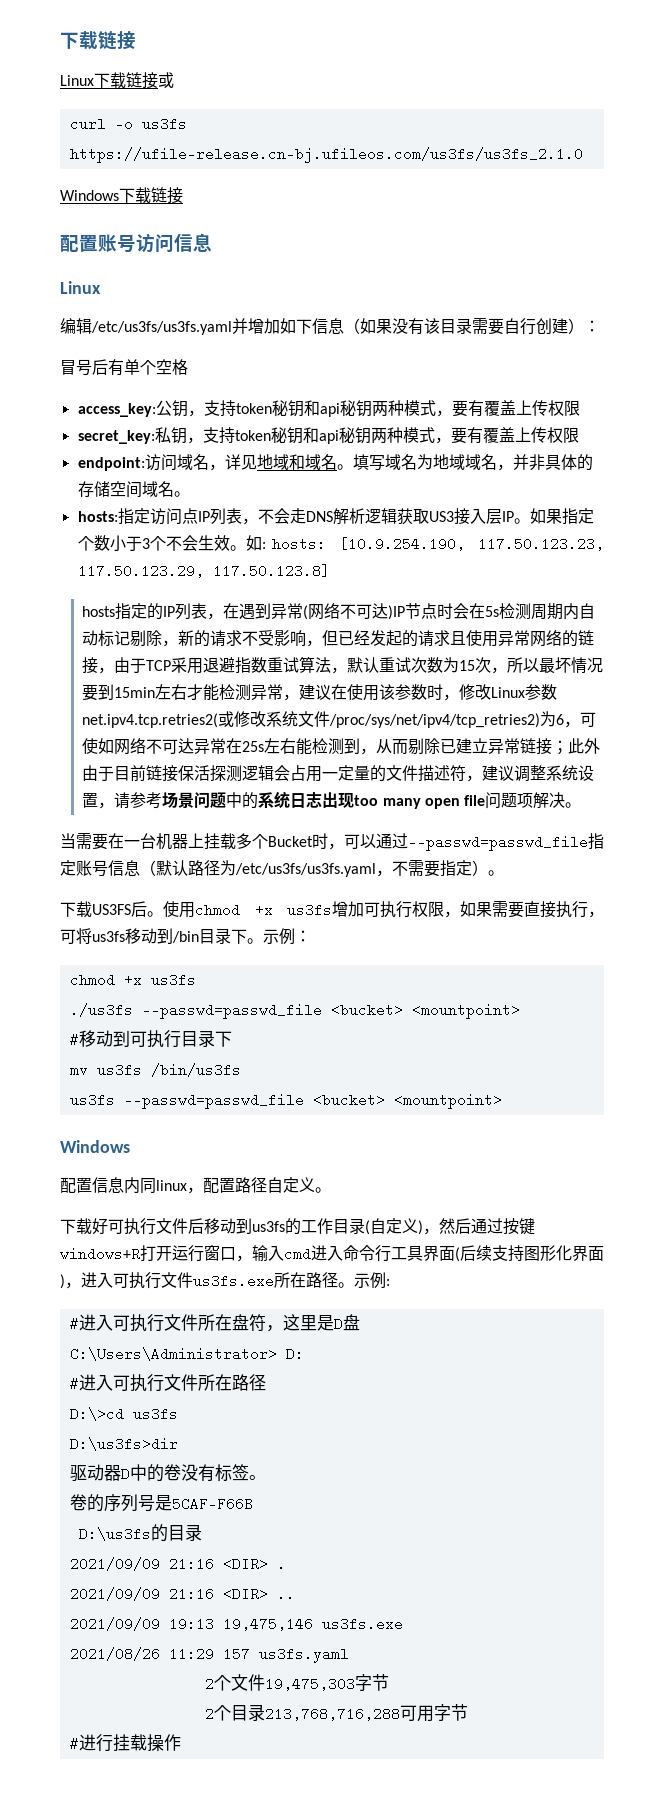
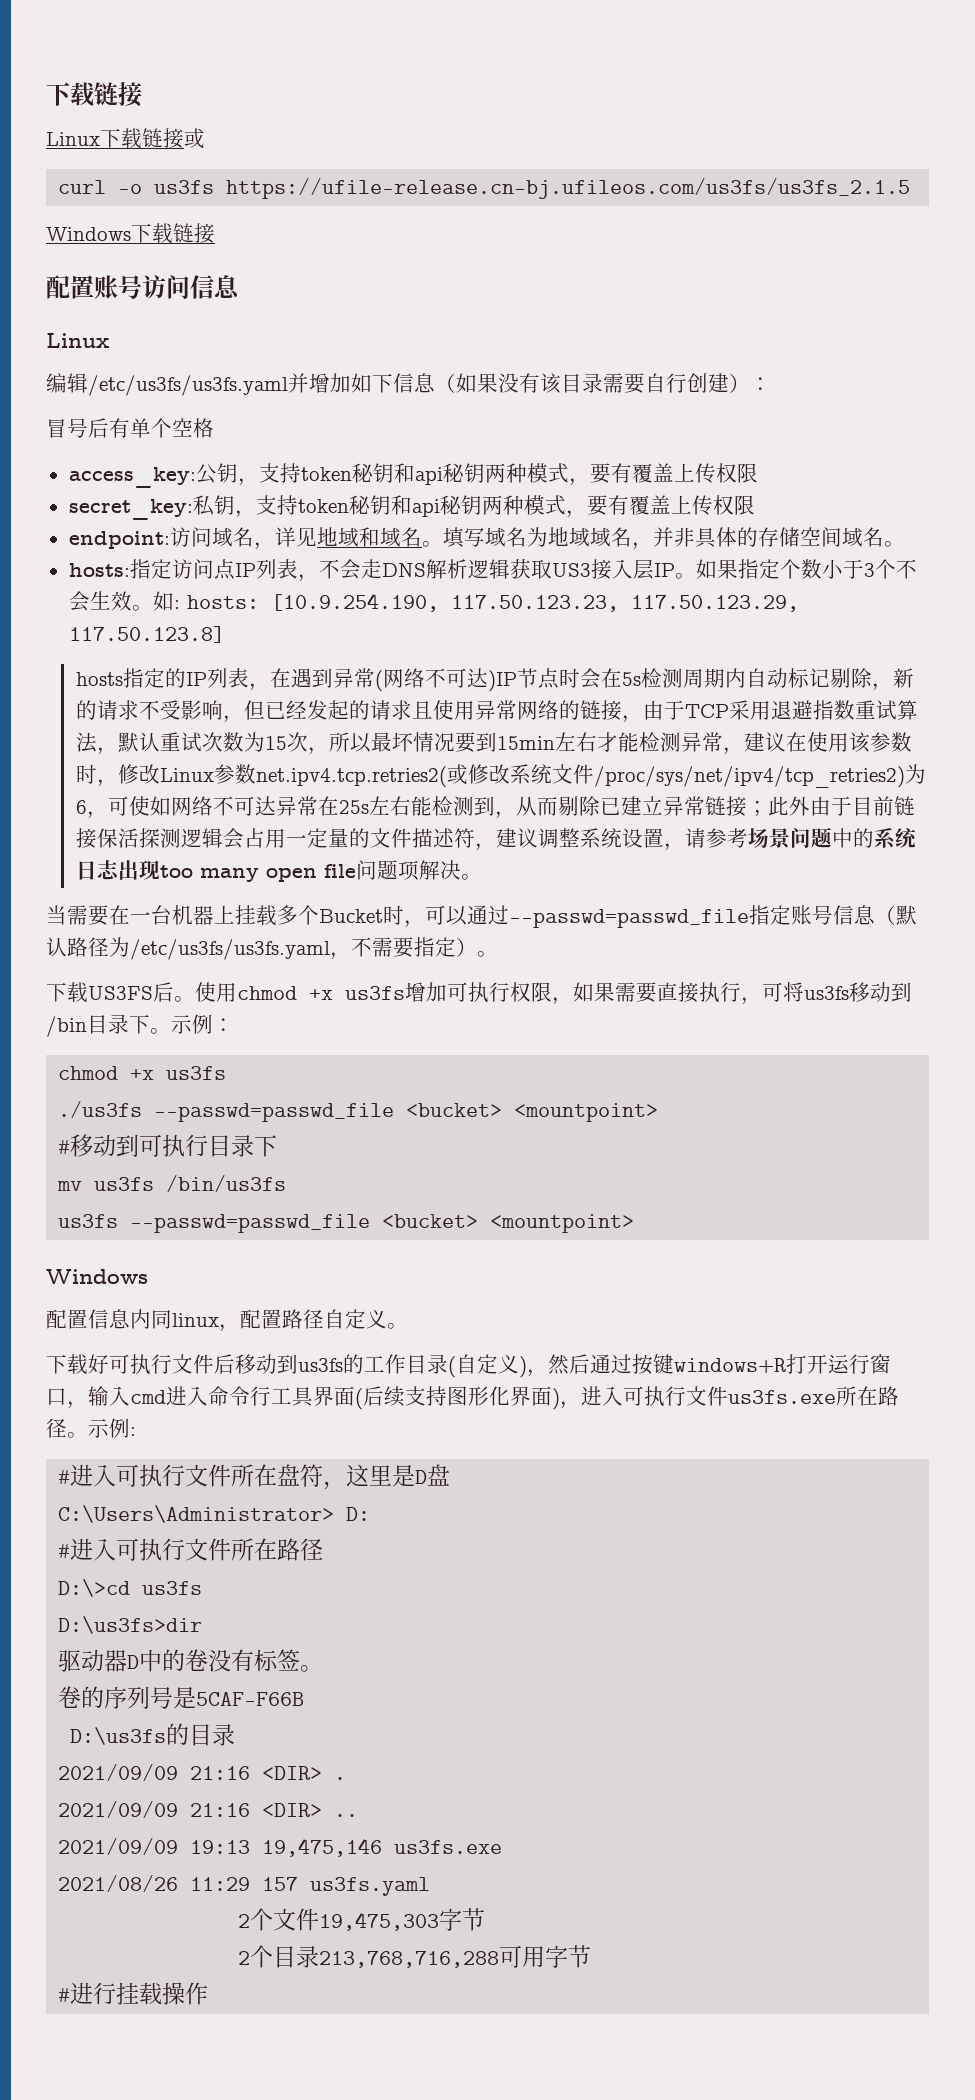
[69,147,583,163] https://ufile-release.cn-bj.ufileos.com/us3fs/us3fs_2.1.0 -> [226,178,911,199] https://ufile-release.cn-bj.ufileos.com/us3fs/us3fs_2.1.5

